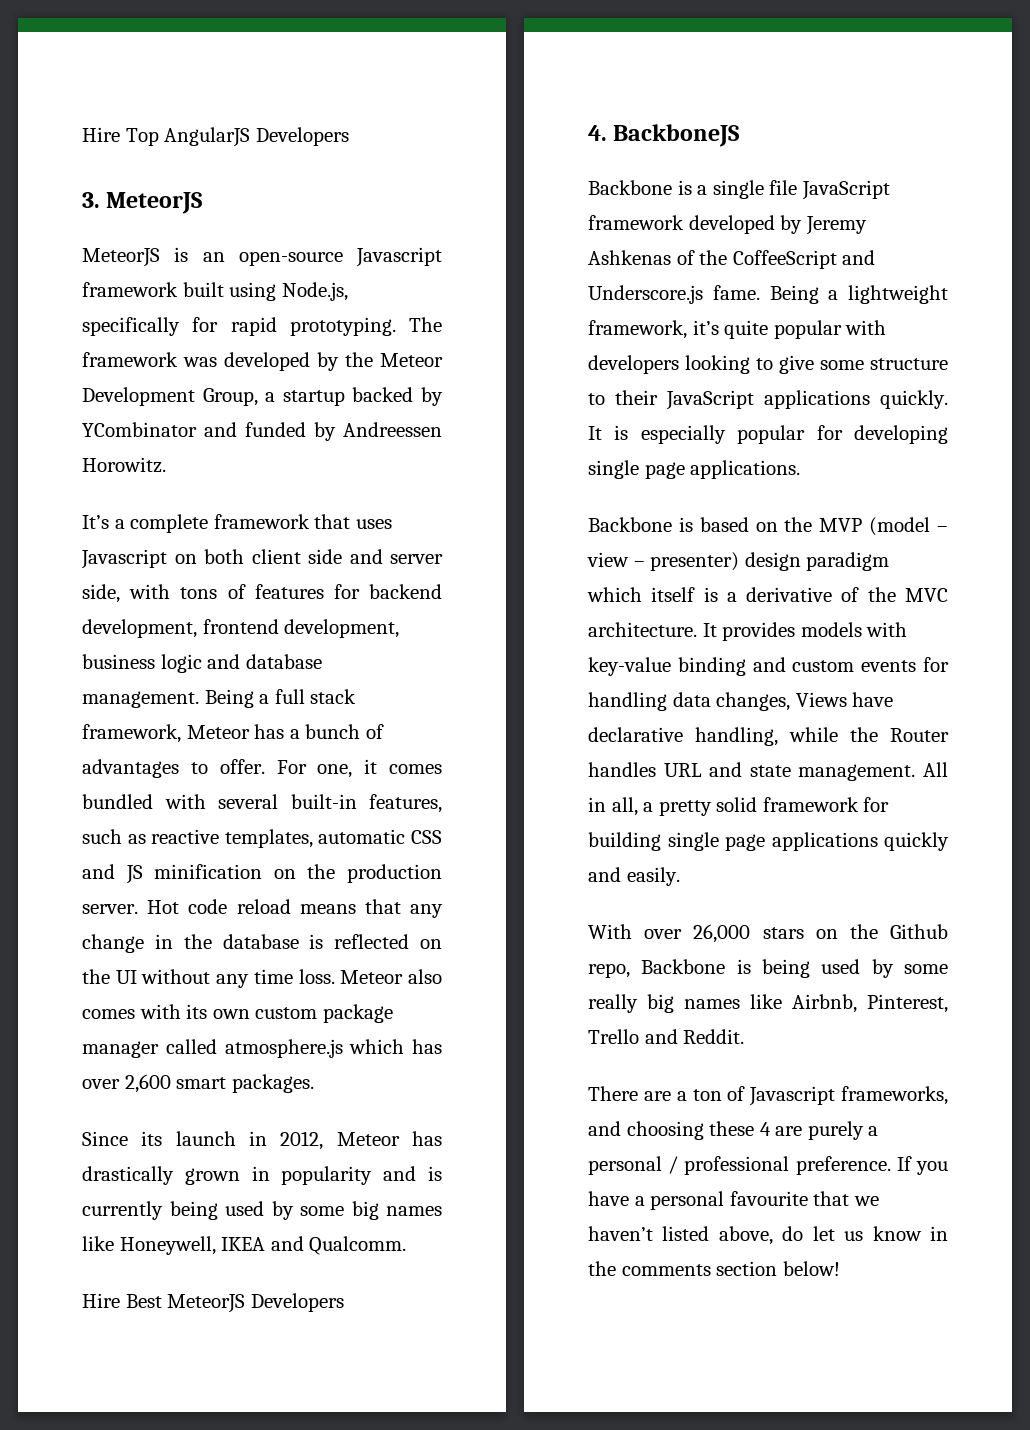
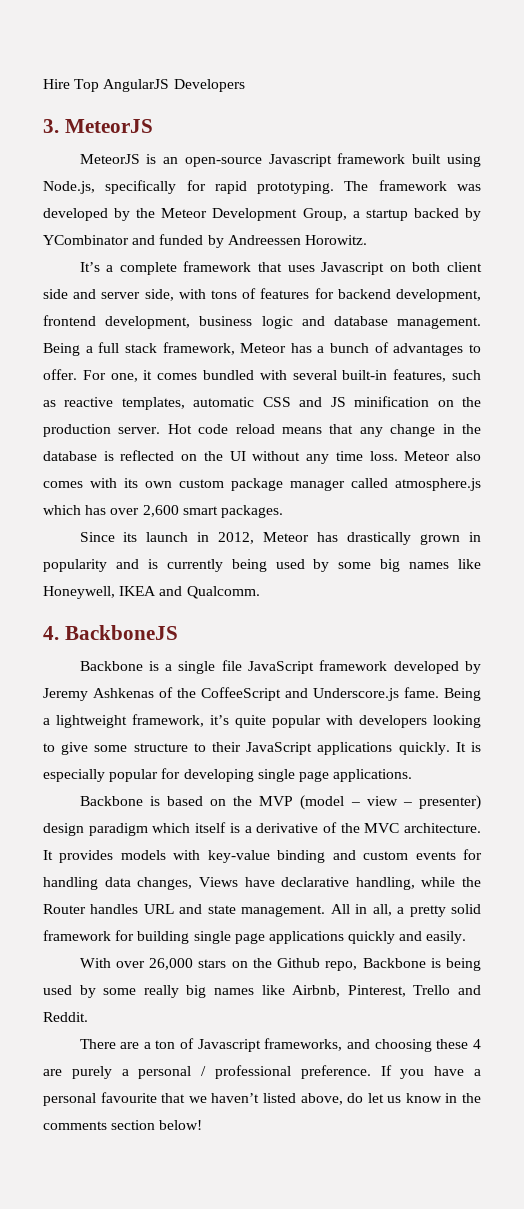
[82,1293,344,1313] // Hire Best MeteorJS Developers -> (260, 592) none

